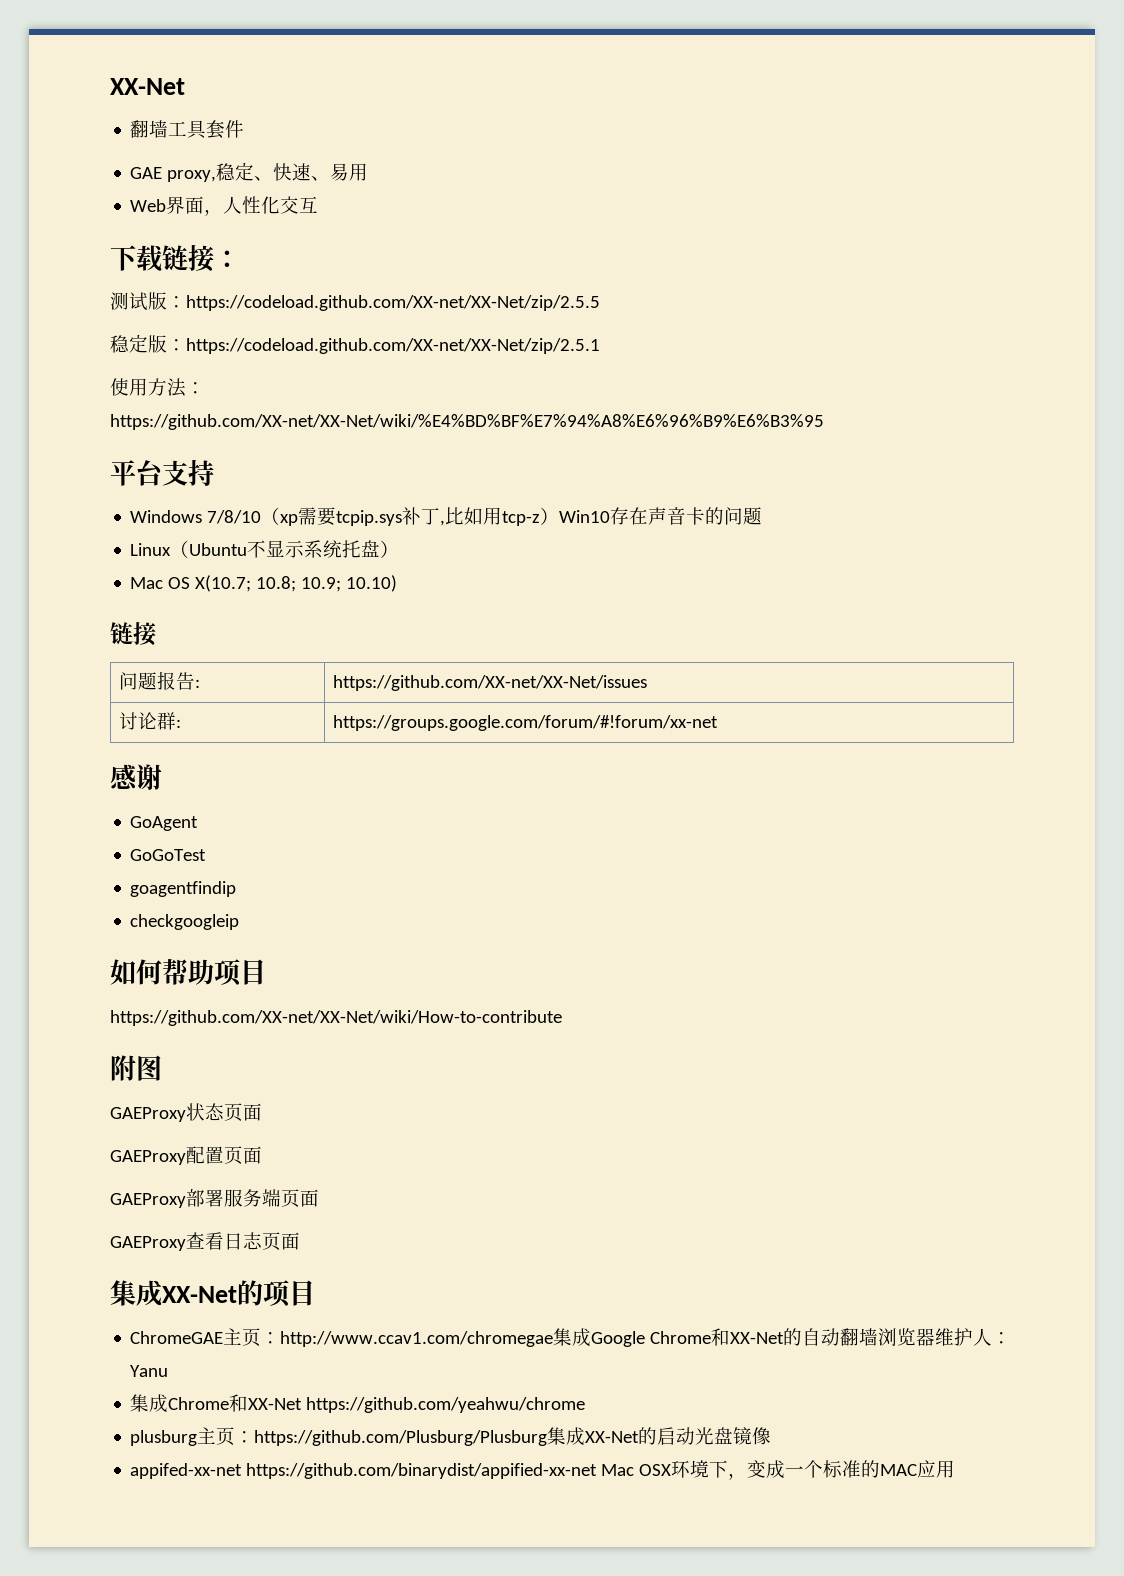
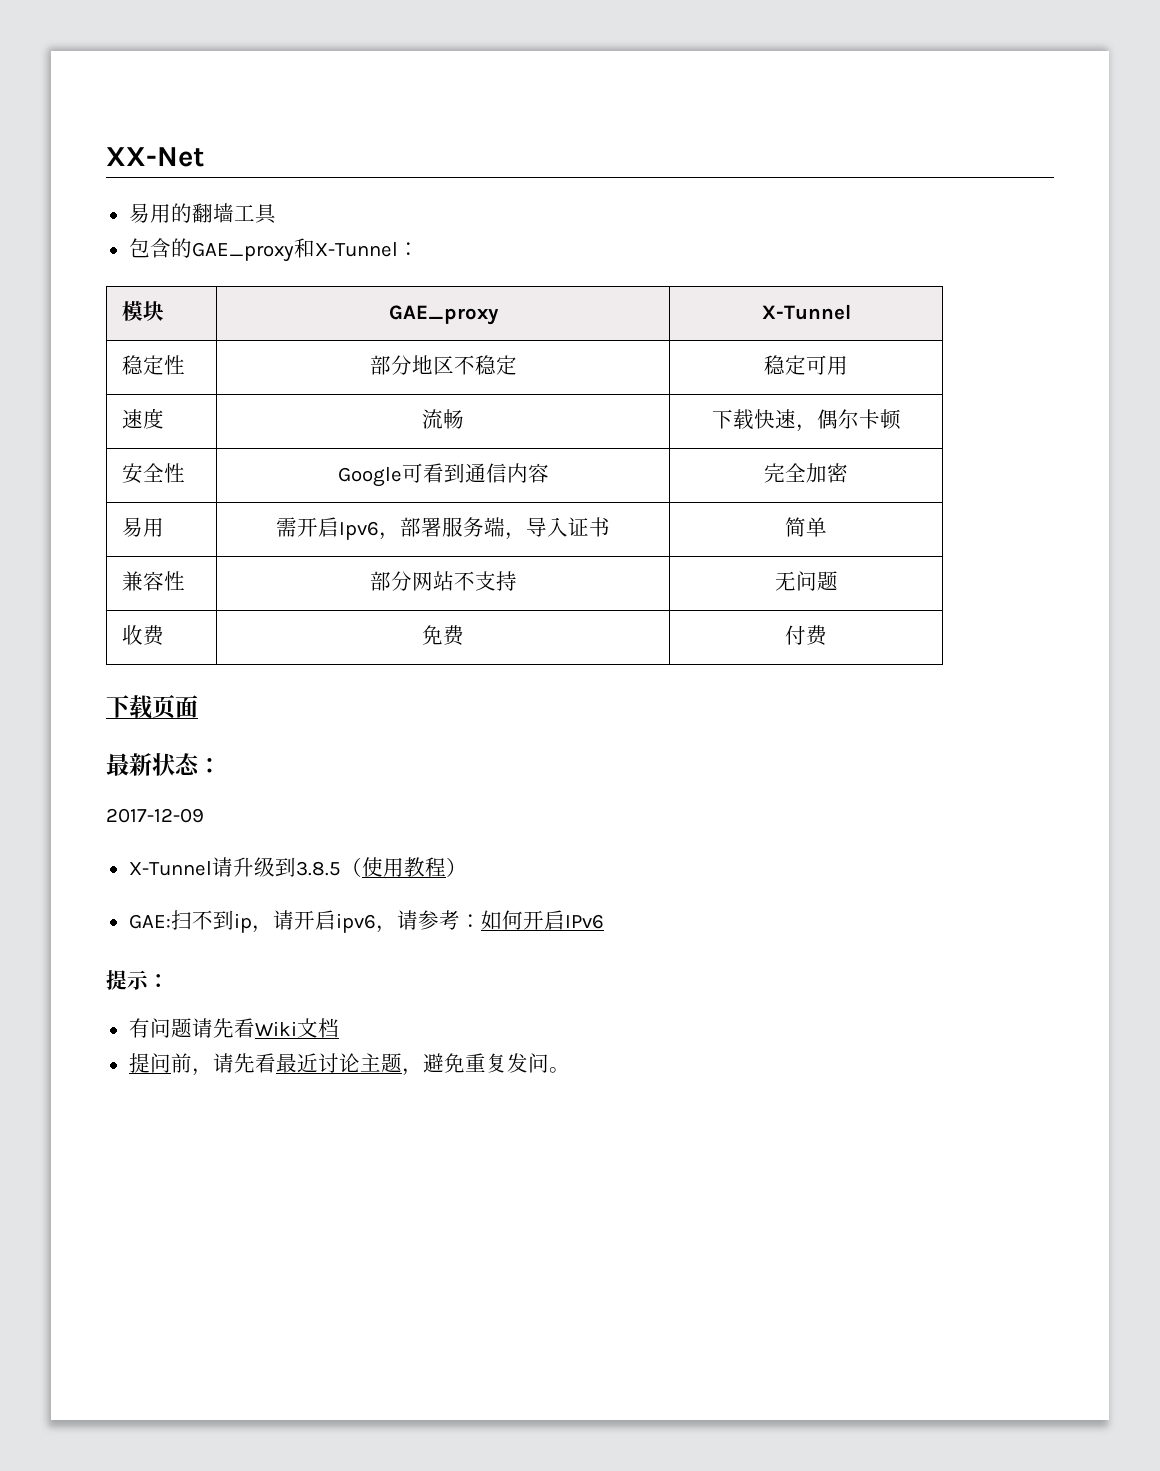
(185, 86) none -> [128,203,192,223] 易用的
[206,120,245,139] [130,162,369,182] [130,196,319,216] [110,244,240,272] [110,292,600,311] [110,334,600,354] [110,378,205,397] [110,414,824,430] [110,459,214,486] [130,507,763,526] [130,540,400,558] [130,575,398,592] [110,622,156,646] [118,671,200,690] [332,675,647,691] [118,712,181,730] [332,715,718,731] [110,764,162,790] [130,816,199,831] [130,849,207,861] [130,881,237,897] [130,914,240,930] [110,959,266,986] [110,1010,562,1026] [110,1055,162,1081] [110,1103,262,1122] [110,1146,262,1165] [110,1189,319,1208] [110,1232,300,1251] [110,1280,315,1307] [130,1328,1012,1347] [130,1365,169,1377] [130,1394,586,1413] [130,1427,772,1446] [130,1460,956,1480] 套件 // GAE proxy,稳定、快速、易用 // Web界面，人性化交互 // 下载链接： // 测试版：https://codeload.github.com/XX-net/XX-Net/zip/2.5.5 // 稳定版：https://codeload.github.com/XX-net/XX-Net/zip/2.5.1 // 使用方法： // https://github.com/XX-net/XX-Net/wiki/%E4%BD%BF%E7%94%A8%E6%96%B9%E6%B3%95 // 平台支持 // Windows 7/8/10（xp需要tcpip.sys补丁,比如用tcp-z）Win10存在声音卡的问题 // Linux（Ubuntu不显示系统托盘） // Mac OS X(10.7; 10.8; 10.9; 10.10) // 链接 // 问题报告: | https://github.com/XX-net/XX-Net/issues // 讨论群: | https://groups.google.com/forum/#!forum/xx-net // 感谢 // GoAgent // GoGoTest // goagentfindip // checkgoogleip // 如何帮助项目 // https://github.com/XX-net/XX-Net/wiki/How-to-contribute // 附图 // GAEProxy状态页面 // GAEProxy配置页面 // GAEProxy部署服务端页面 // GAEProxy查看日志页面 // 集成XX-Net的项目 // ChromeGAE主页：http://www.ccav1.com/chromegae集成Google Chrome和XX-Net的自动翻墙浏览器维护人：Yanu // 集成Chrome和XX-Net https://github.com/yeahwu/chrome // plusburg主页：https://github.com/Plusburg/Plusburg集成XX-Net的启动光盘镜像 // appifed-xx-net https://github.com/binarydist/appified-xx-net Mac OSX环境下，变成一个标准的MAC应用 -> [128,238,419,262] [122,301,165,321] [388,305,499,325] [761,304,851,320] [122,355,186,375] [369,355,517,375] [764,355,848,375] [122,408,165,429] [421,409,464,429] [711,409,901,432] [122,463,186,484] [337,463,549,487] [764,463,848,483] [122,517,165,537] [276,517,610,540] [785,517,827,537] [122,571,186,591] [369,571,517,591] [774,571,838,591] [122,625,165,646] [421,625,464,646] [785,625,827,646] [106,695,198,719] [106,753,221,776] [106,808,204,823] [128,857,467,877] [128,910,604,933] [106,970,169,990] [128,1018,339,1038] [128,1053,570,1076] // 包含的GAE_proxy和X-Tunnel： // 模块 | GAE_proxy | X-Tunnel // 稳定性 | 部分地区不稳定 | 稳定可用 // 速度 | 流畅 | 下载快速，偶尔卡顿 // 安全性 | Google可看到通信内容 | 完全加密 // 易用 | 需开启Ipv6，部署服务端，导入证书 | 简单 // 兼容性 | 部分网站不支持 | 无问题 // 收费 | 免费 | 付费 // 下载页面 // 最新状态： // 2017-12-09 // X-Tunnel请升级到3.8.5（使用教程） // GAE:扫不到ip，请开启ipv6，请参考：如何开启IPv6 // 提示： // 有问题请先看Wiki文档 // 提问前，请先看最近讨论主题，避免重复发问。

